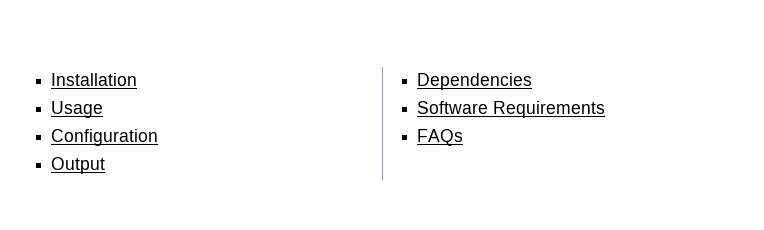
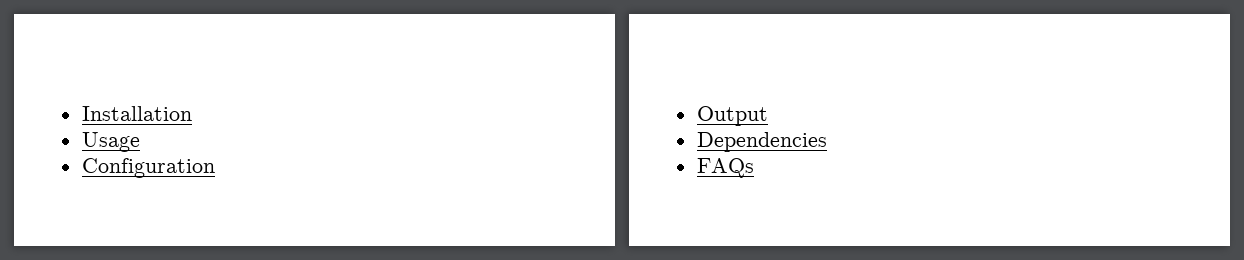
[417,101,606,118] // Software Requirements -> (827, 142) none

